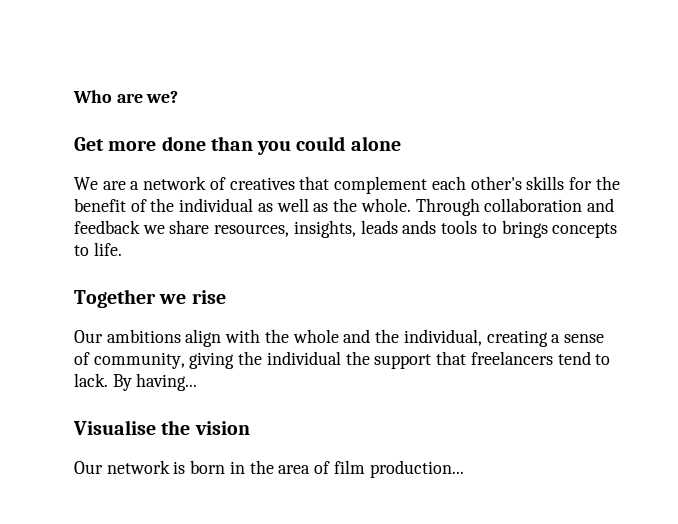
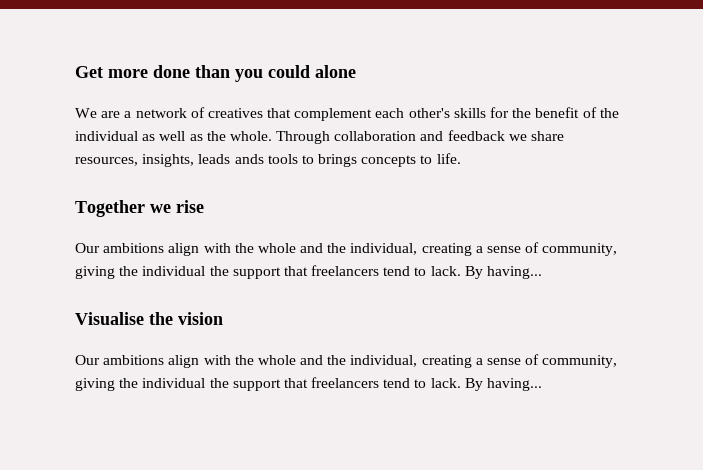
[73,90,179,103] Who are we? // -> (75, 72) none
[106,460,464,478] network is born in the area of film production... -> [103,354,618,368] [75,377,543,391] ambitions align with the whole and the individual, creating a sense of community, giving the individual the support that freelancers tend to lack. By having...

